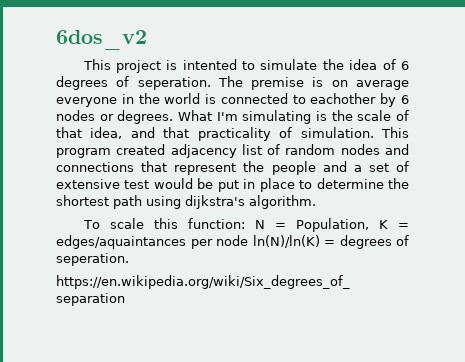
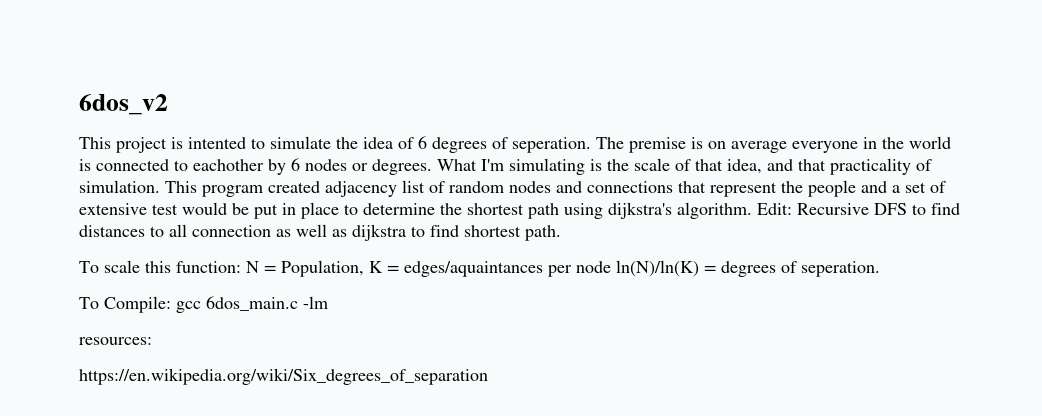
(316, 202) none -> [757,203,960,215] [79,224,561,241] Edit: Recursive DFS to find distances to all connection as well as dijkstra to find shortest path.
(129, 259) none -> [79,296,328,313] [79,337,152,345] // To Compile: gcc 6dos_main.c -lm // resources:

